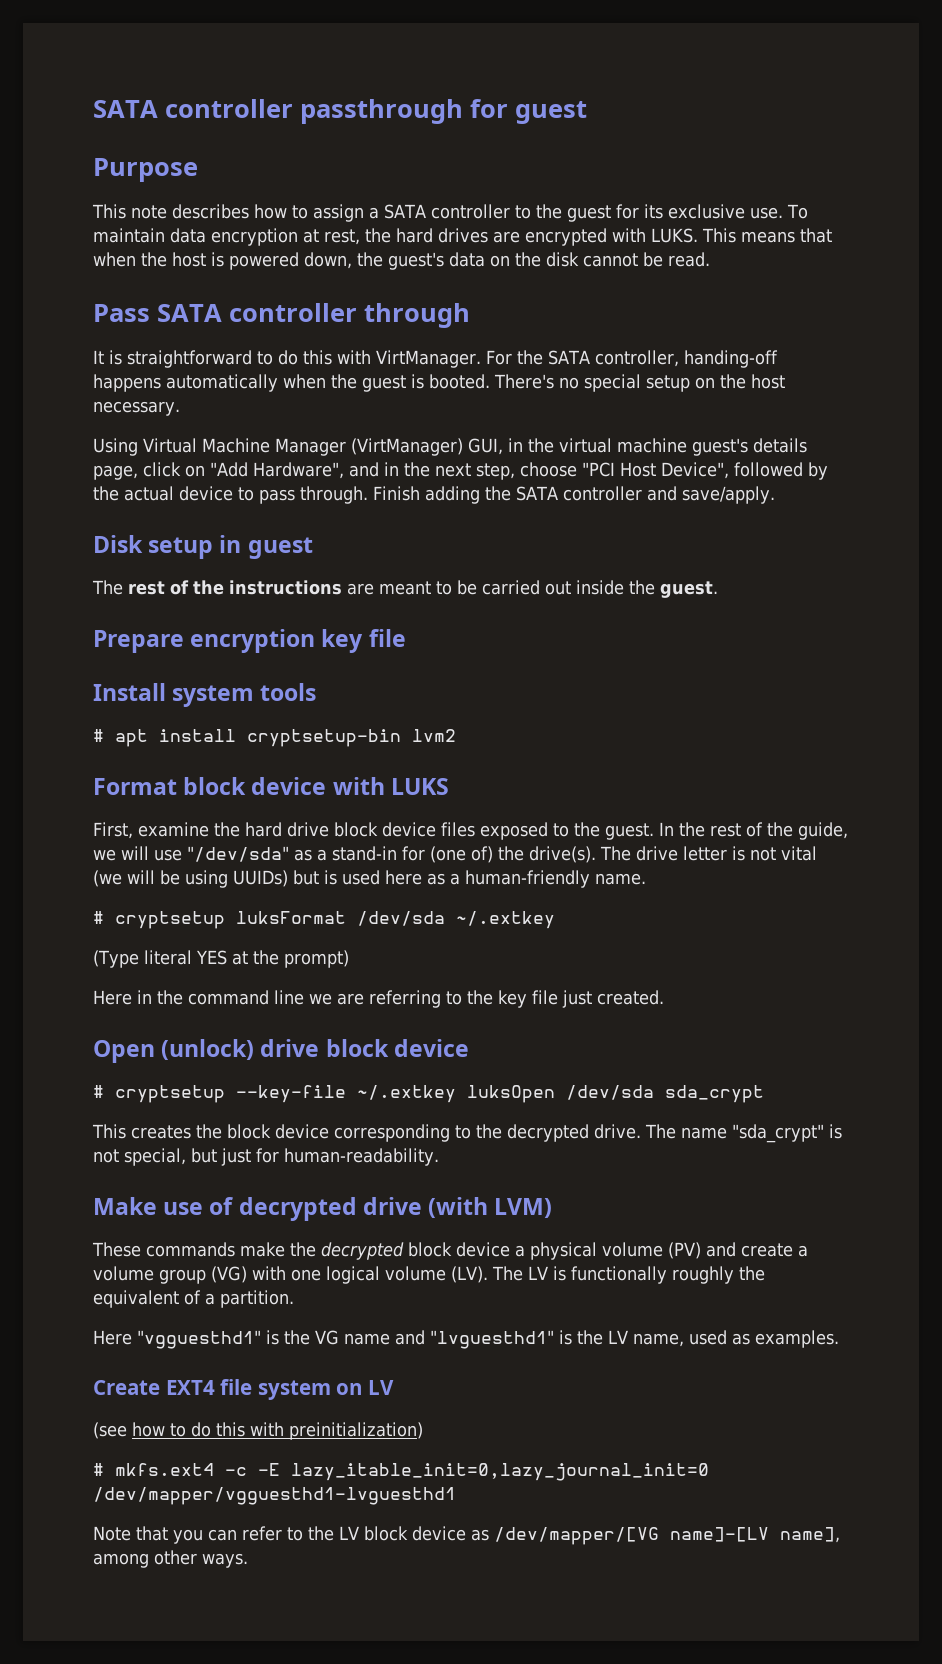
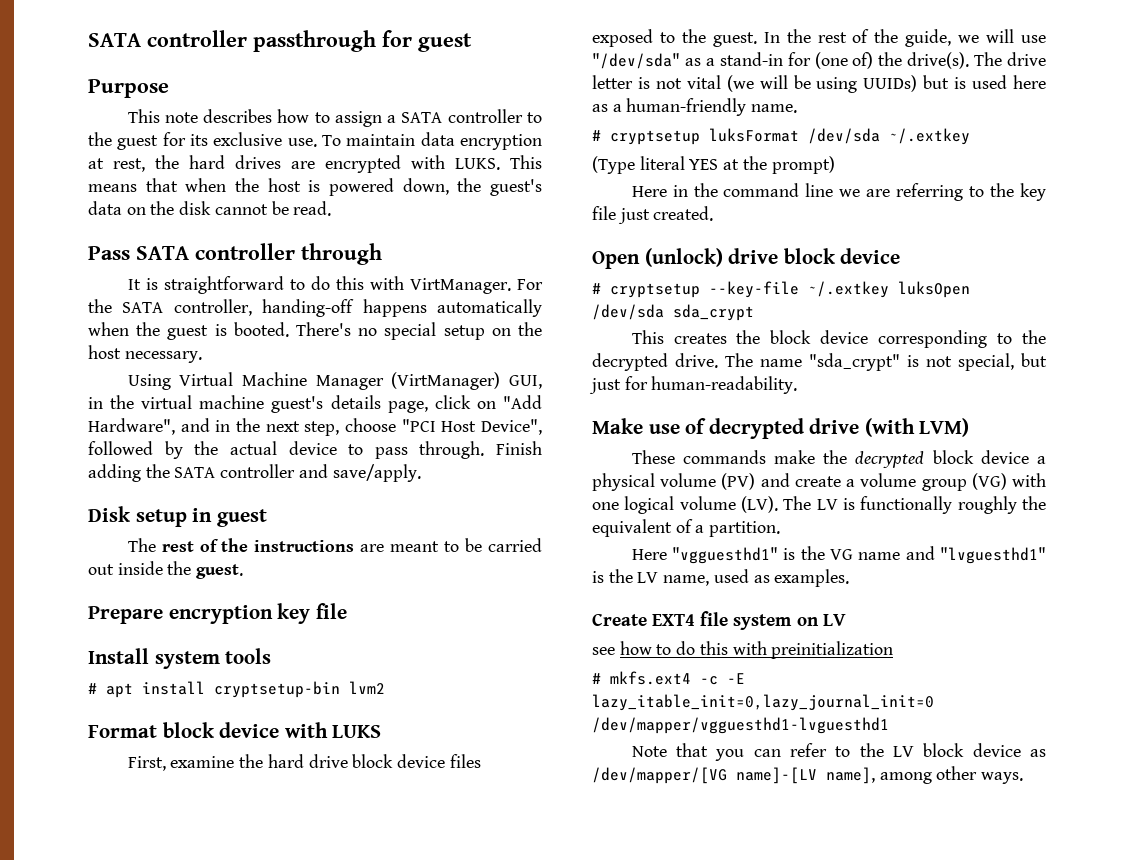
[93,1422,127,1439] (see -> [592,647,615,655] see
[289,1422,423,1440] preinitialization) -> [771,641,894,659] preinitialization

